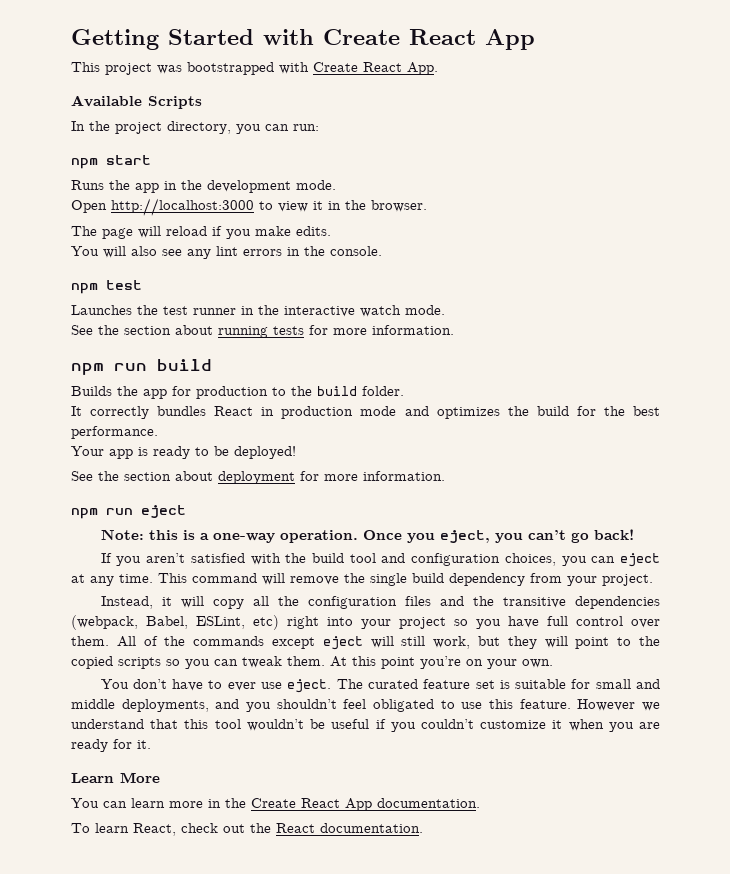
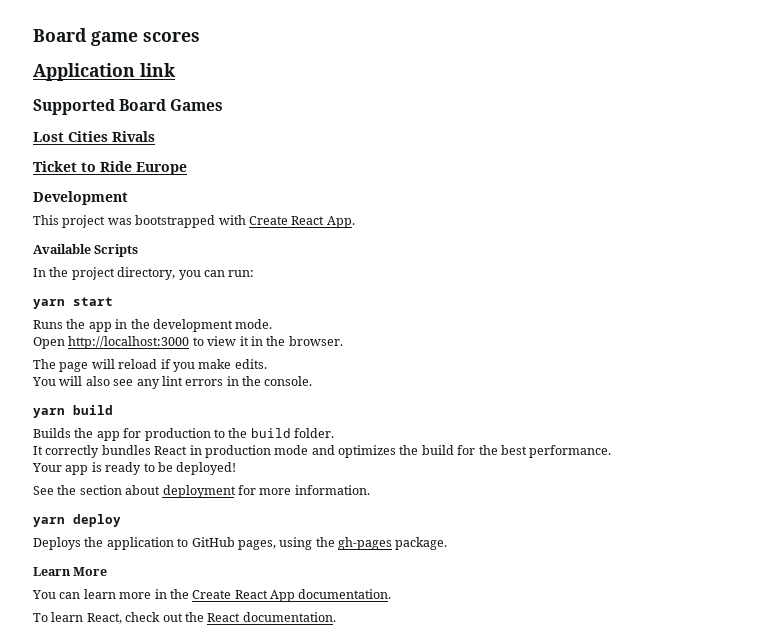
[71,29,535,50] Getting Started with Create React App -> [33,28,200,46] [33,63,176,81] [33,99,224,115] [33,131,155,142] [33,161,187,175] [33,191,128,205] Board game scores // Application link // Supported Board Games // Lost Cities Rivals // Ticket to Ride Europe // Development
[71,158,98,169] npm -> [33,299,65,309] yarn
[71,280,142,294] [71,305,445,317] [71,325,454,338] [71,363,147,375] npm test // Launches the test runner in the interactive watch mode. // See the section about running tests for more information. // npm run -> [33,408,65,418] yarn
[71,505,186,519] [100,529,634,543] [100,553,660,567] [71,573,653,586] [100,596,660,609] [71,615,660,630] [71,636,660,650] [71,656,553,669] [100,679,660,693] [71,699,661,712] [71,719,660,732] [71,739,151,752] npm run eject // Note: this is a one-way operation. Once you eject, you can’t go back! // If you aren’t satisfied with the build tool and configuration choices, you can eject at any time. This command will remove the single build dependency from your project. // Instead, it will copy all the configuration files and the transitive dependencies (webpack, Babel, ESLint, etc) right into your project so you have full control over them. All of the commands except eject will still work, but they will point to the copied scripts so you can tweak them. At this point you’re on your own. // You don’t have to ever use eject. The curated feature set is suitable for small and middle deployments, and you shouldn’t feel obligated to use this feature. However we understand that this tool wouldn’t be useful if you couldn’t customize it when you are ready for it. -> [33,514,121,527] [33,537,448,550] yarn deploy // Deploys the application to GitHub pages, using the gh-pages package.

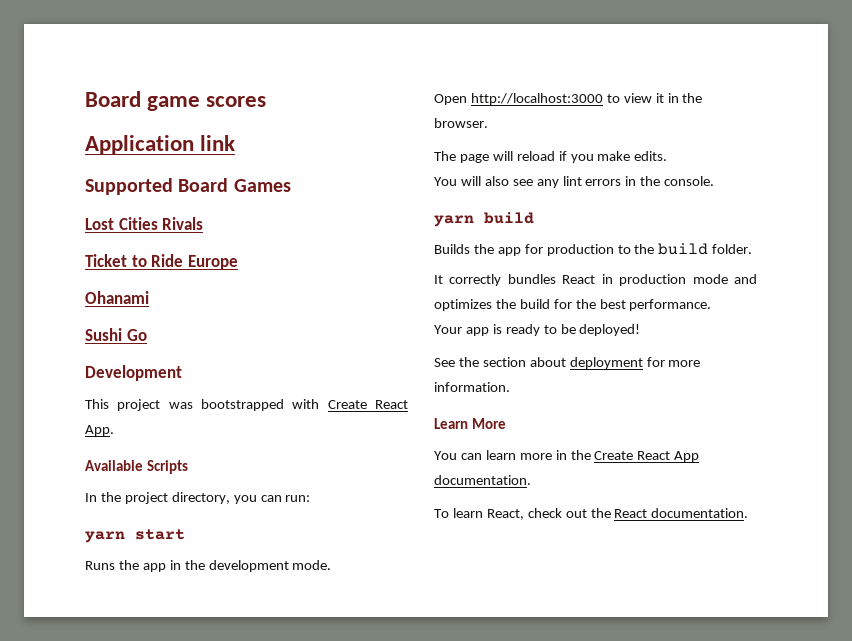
(187, 168) none -> [85,291,149,304] [85,328,147,341] // Ohanami // Sushi Go
[33,514,121,527] [33,537,448,550] // yarn deploy // Deploys the application to GitHub pages, using the gh-pages package. -> (510, 387) none

